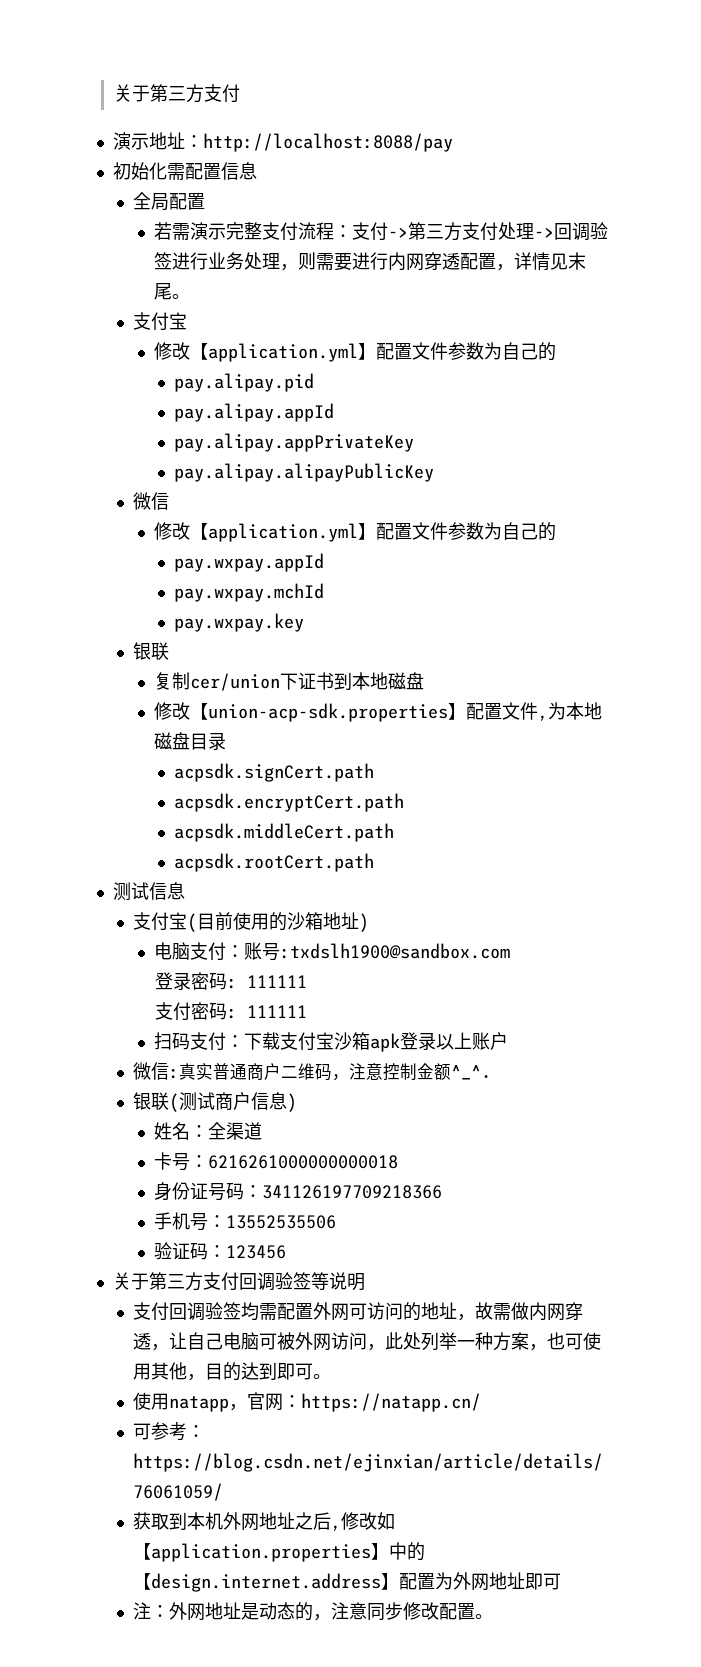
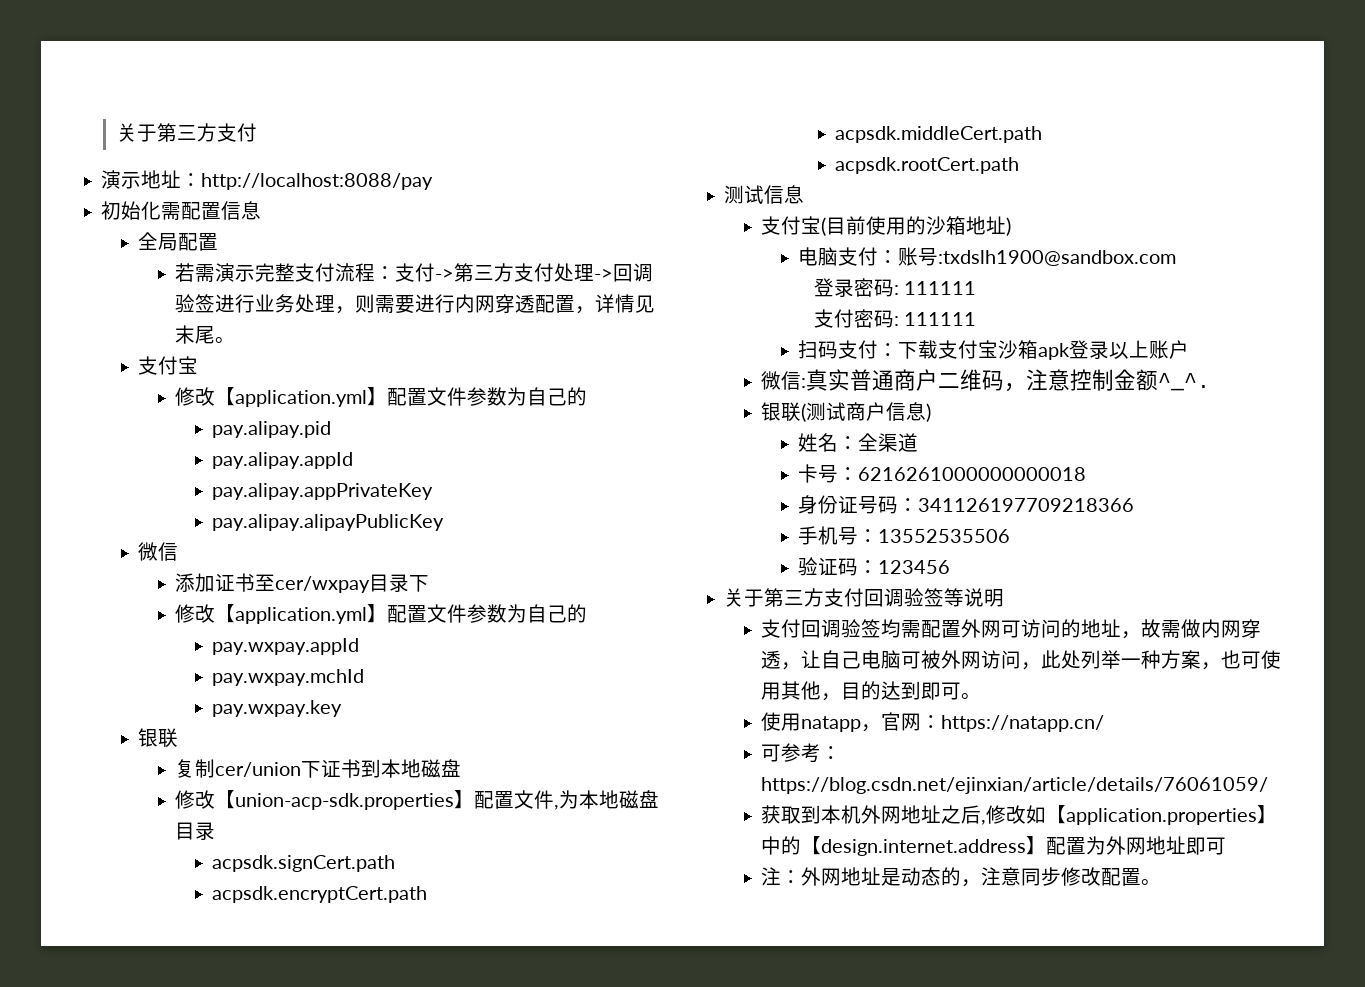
(170, 501) none -> [175,573,430,593] // 添加证书至cer/wxpay目录下

